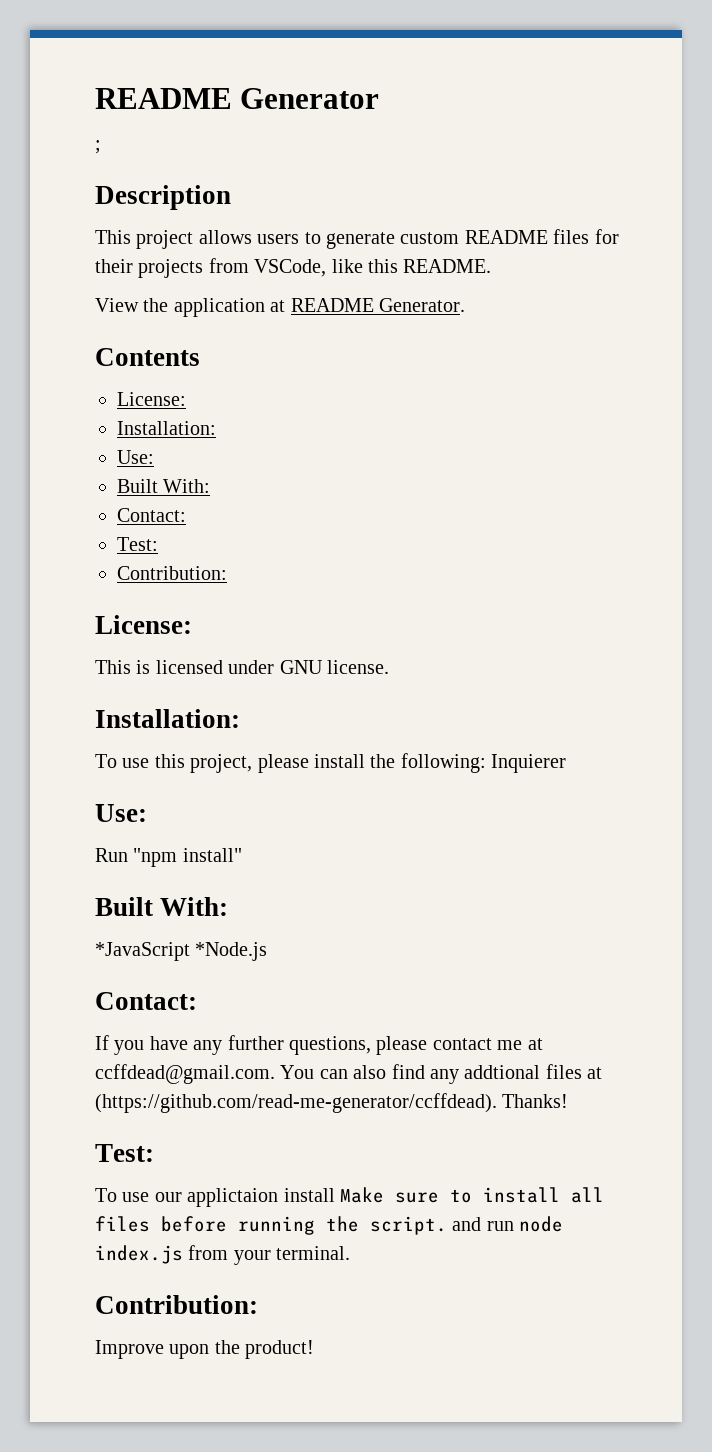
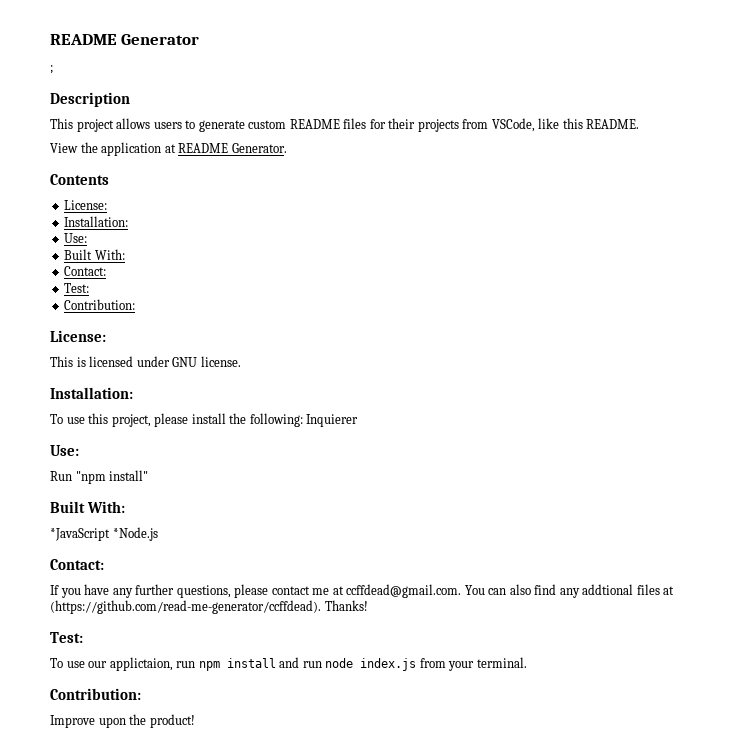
[187,1187,604,1207] [95,1216,447,1235] applictaion install Make sure to install all files before running the script. -> [109,657,276,671] applictaion, run npm install

